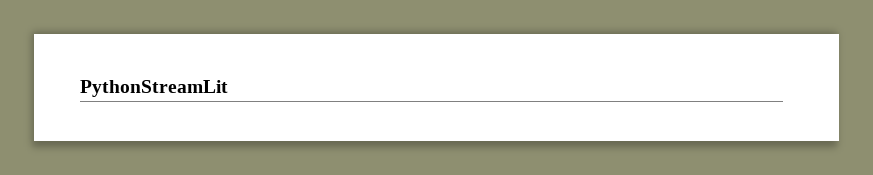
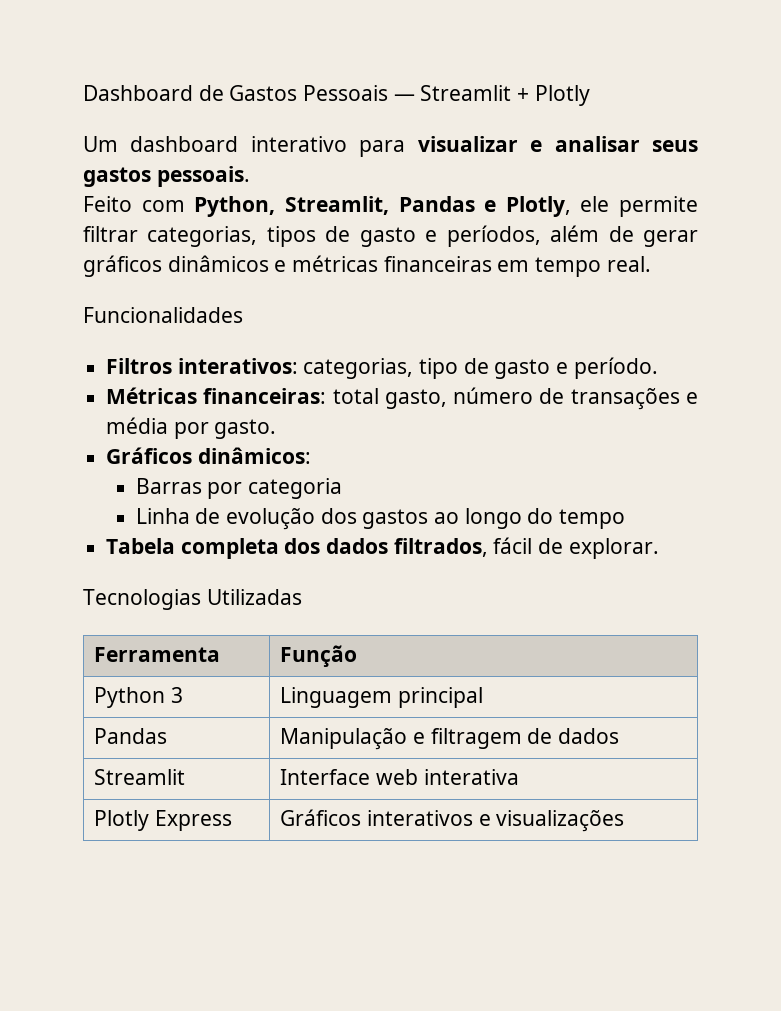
[80,80,228,97] PythonStreamLit -> [83,85,590,106] [83,136,699,157] [83,166,250,187] [83,196,698,217] [83,225,699,247] [83,255,651,277] [83,307,243,323] [106,357,658,379] [106,387,698,410] [106,417,277,439] [106,447,311,464] [135,478,343,499] [135,508,626,530] [106,537,659,559] [83,589,302,610] [94,647,221,662] [280,645,358,667] [94,687,183,708] [280,687,483,708] [94,728,168,744] [280,728,619,750] [94,769,186,785] [280,769,519,785] [94,810,232,831] [280,809,625,832] Dashboard de Gastos Pessoais — Streamlit + Plotly // Um dashboard interativo para visualizar e analisar seus gastos pessoais. // Feito com Python, Streamlit, Pandas e Plotly, ele permite filtrar categorias, tipos de gasto e períodos, além de gerar gráficos dinâmicos e métricas financeiras em tempo real. // Funcionalidades // Filtros interativos: categorias, tipo de gasto e período. // Métricas financeiras: total gasto, número de transações e média por gasto. // Gráficos dinâmicos: // Barras por categoria // Linha de evolução dos gastos ao longo do tempo // Tabela completa dos dados filtrados, fácil de explorar. // Tecnologias Utilizadas // Ferramenta | Função // Python 3 | Linguagem principal // Pandas | Manipulação e filtragem de dados // Streamlit | Interface web interativa // Plotly Express | Gráficos interativos e visualizações

